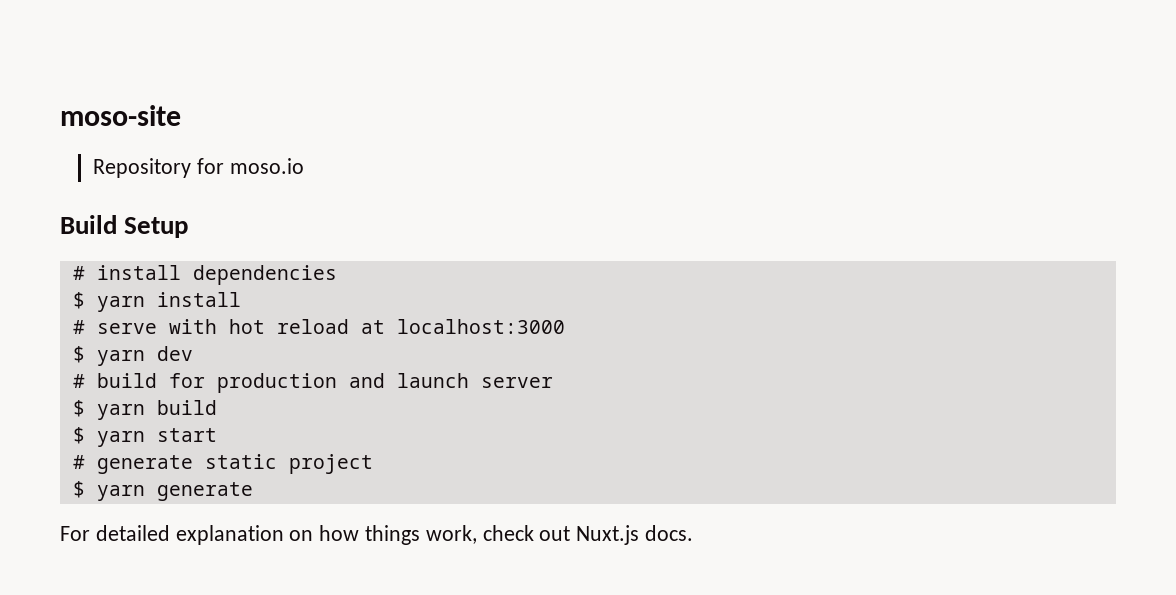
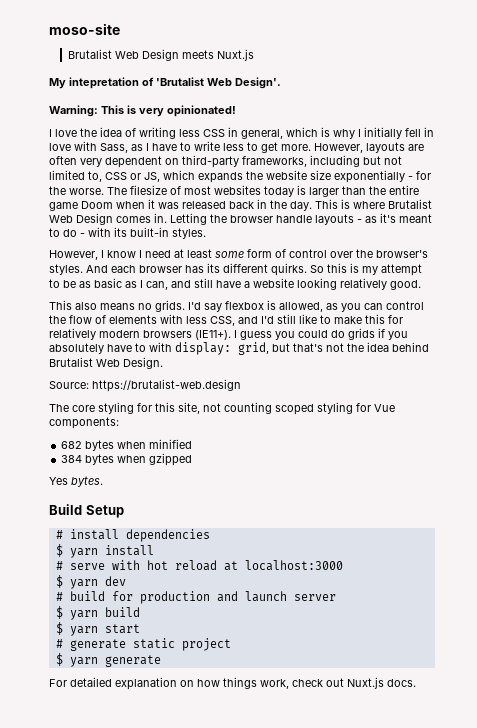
[93,158,304,178] Repository for moso.io -> [67,49,254,61] [49,77,281,89] [49,105,236,117] [49,127,434,139] [49,141,424,153] [49,155,402,168] [49,170,431,183] [49,185,419,197] [49,199,432,211] [49,213,432,225] [49,227,206,239] [49,249,428,260] [49,263,422,276] [49,278,421,290] [49,300,424,312] [49,314,403,326] [49,328,408,340] [49,342,429,355] [49,357,163,369] [49,379,241,392] [49,402,395,415] [49,417,119,429] [61,439,193,451] [61,453,193,466] [49,476,103,487] Brutalist Web Design meets Nuxt.js // My intepretation of 'Brutalist Web Design'. // Warning: This is very opinionated! // I love the idea of writing less CSS in general, which is why I initially fell in love with Sass, as I have to write less to get more. However, layouts are often very dependent on third-party frameworks, including but not limited to, CSS or JS, which expands the website size exponentially - for the worse. The filesize of most websites today is larger than the entire game Doom when it was released back in the day. This is where Brutalist Web Design comes in. Letting the browser handle layouts - as it's meant to do - with its built-in styles. // However, I know I need at least some form of control over the browser's styles. And each browser has its different quirks. So this is my attempt to be as basic as I can, and still have a website looking relatively good. // This also means no grids. I'd say flexbox is allowed, as you can control the flow of elements with less CSS, and I'd still like to make this for relatively modern browsers (IE11+). I guess you could do grids if you absolutely have to with display: grid, but that's not the idea behind Brutalist Web Design. // Source: https://brutalist-web.design // The core styling for this site, not counting scoped styling for Vue components: // 682 bytes when minified // 384 bytes when gzipped // Yes bytes.

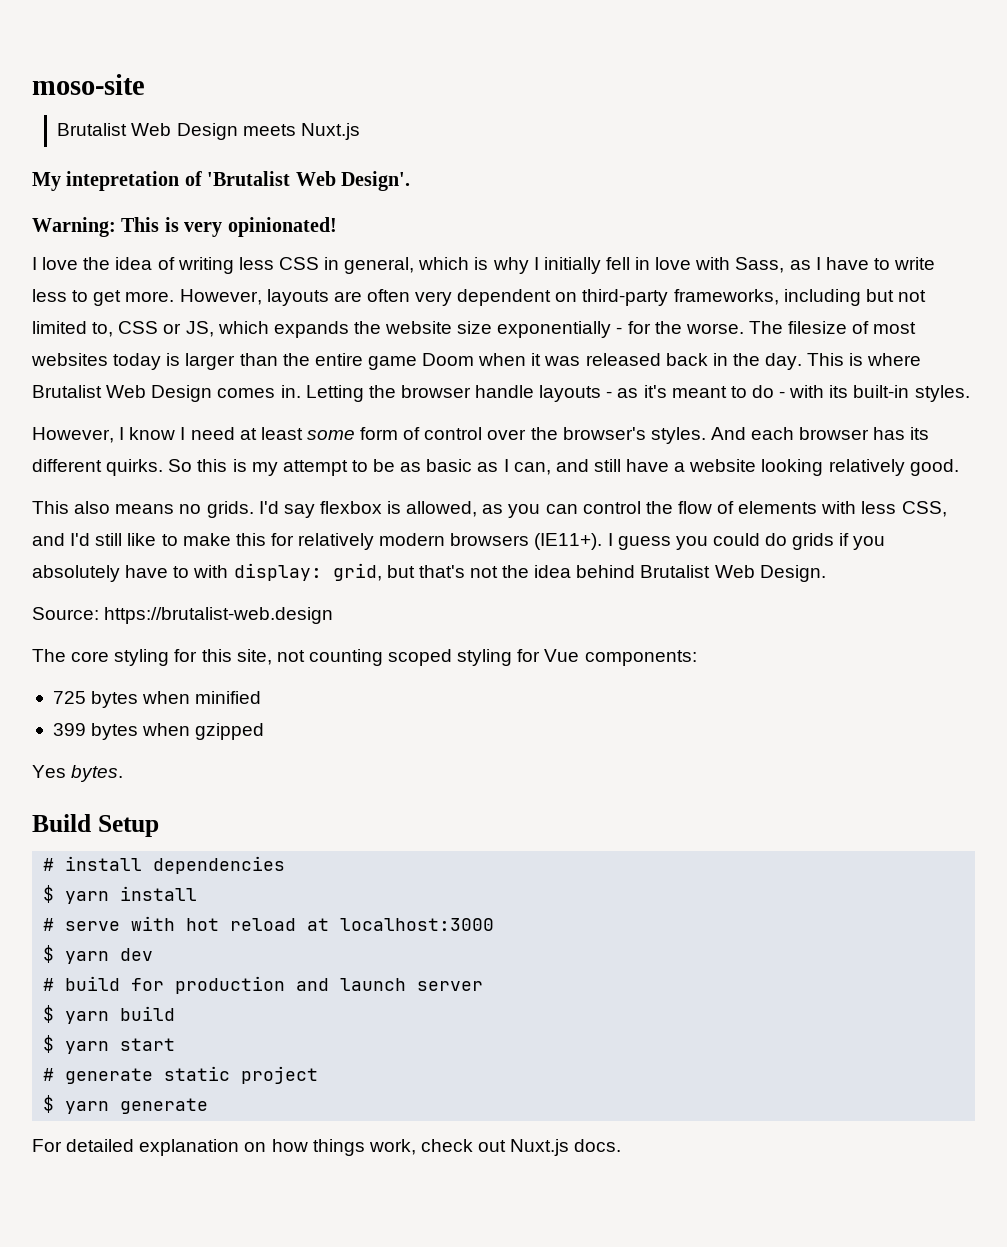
[61,441,83,449] 682 -> [52,691,86,704] 725
[61,455,83,463] 384 -> [52,723,86,736] 399

